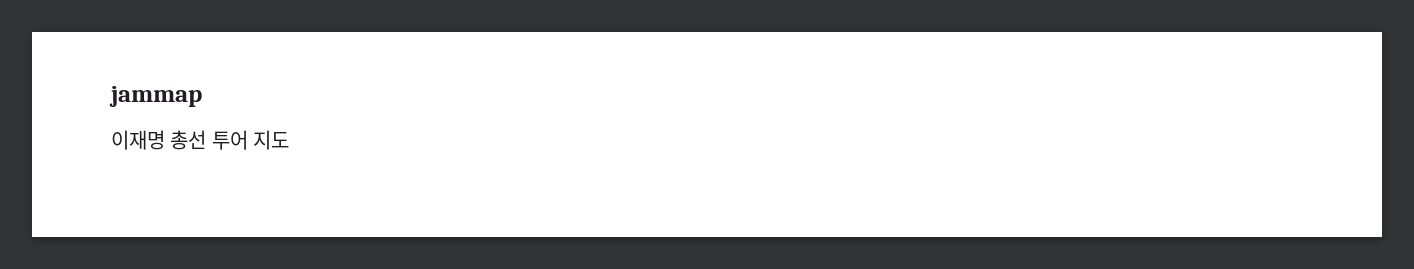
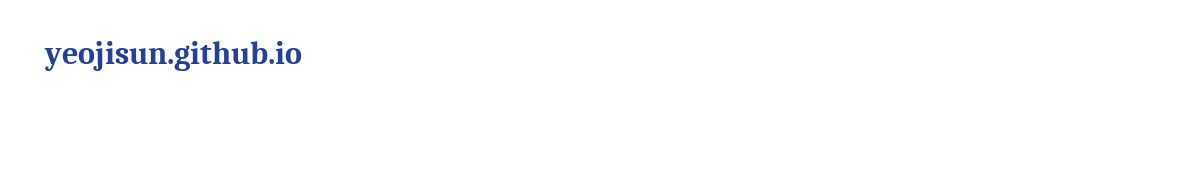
[109,86,202,107] [111,130,290,150] jammap // 이재명 총선 투어 지도 -> [44,41,302,71] yeojisun.github.io

